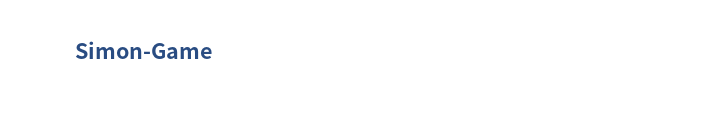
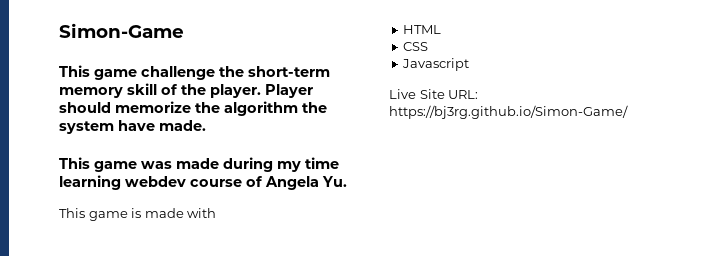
(212, 50) none -> [59,65,330,80] [59,83,313,98] [59,101,327,116] [59,120,206,134] [59,157,339,172] [59,175,347,190] [59,208,217,221] [403,25,442,34] [403,42,429,51] [402,58,470,71] [389,89,479,99] [389,105,628,119] // This game challenge the short-term memory skill of the player. Player should memorize the algorithm the system have made. // This game was made during my time learning webdev course of Angela Yu. // This game is made with // HTML // CSS // Javascript // Live Site URL: https://bj3rg.github.io/Simon-Game/

